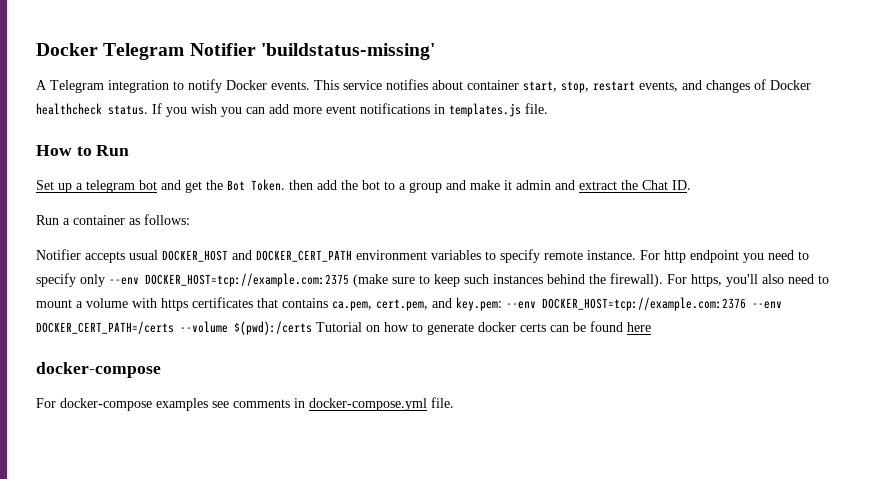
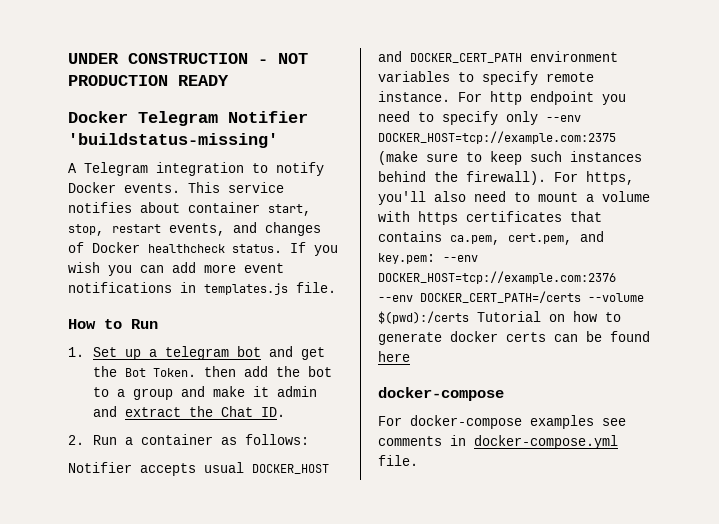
(36, 49) none -> [68,53,308,64] [68,75,229,86] UNDER CONSTRUCTION - NOT PRODUCTION READY //
(130, 150) none -> [68,347,84,357] 1.
(691, 185) none -> [68,435,84,445] 2.

